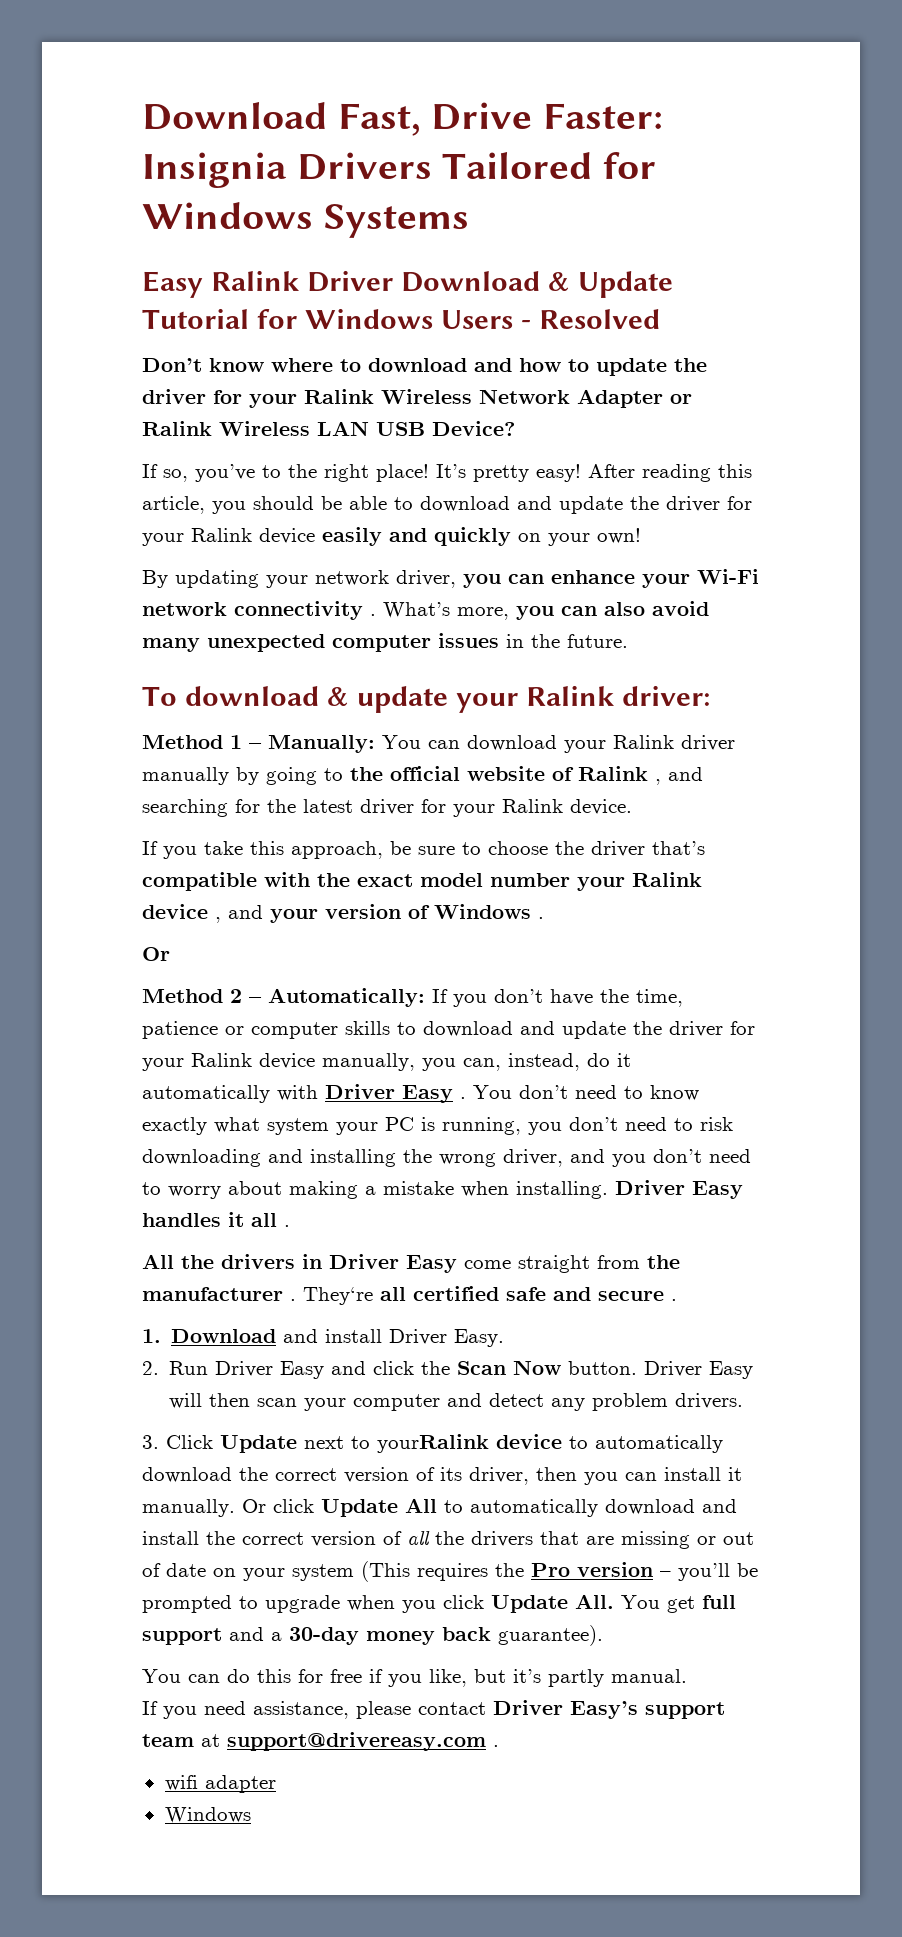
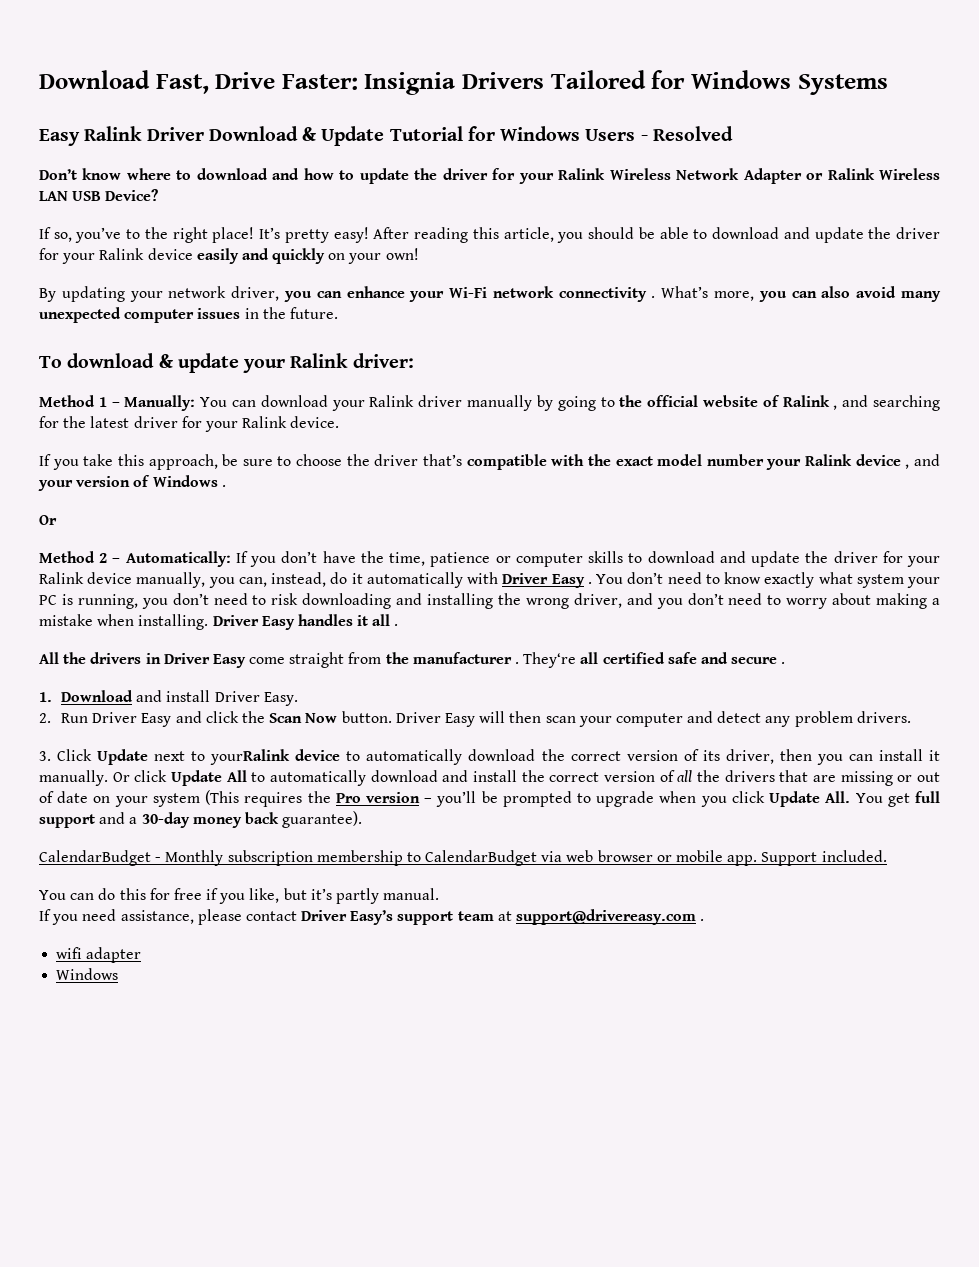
(603, 1635) none -> [39,850,887,866] // CalendarBudget - Monthly subscription membership to CalendarBudget via web browser or mobile app. Support included.

